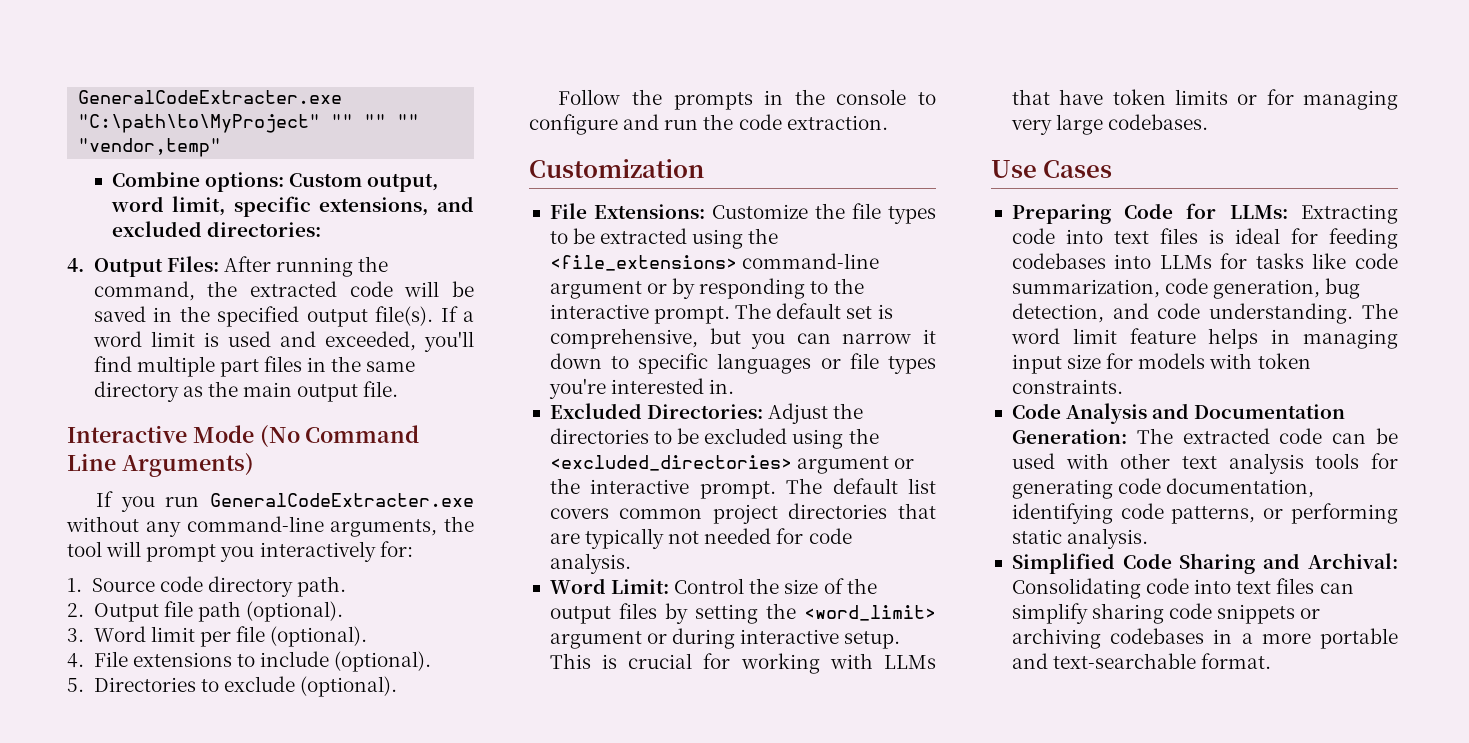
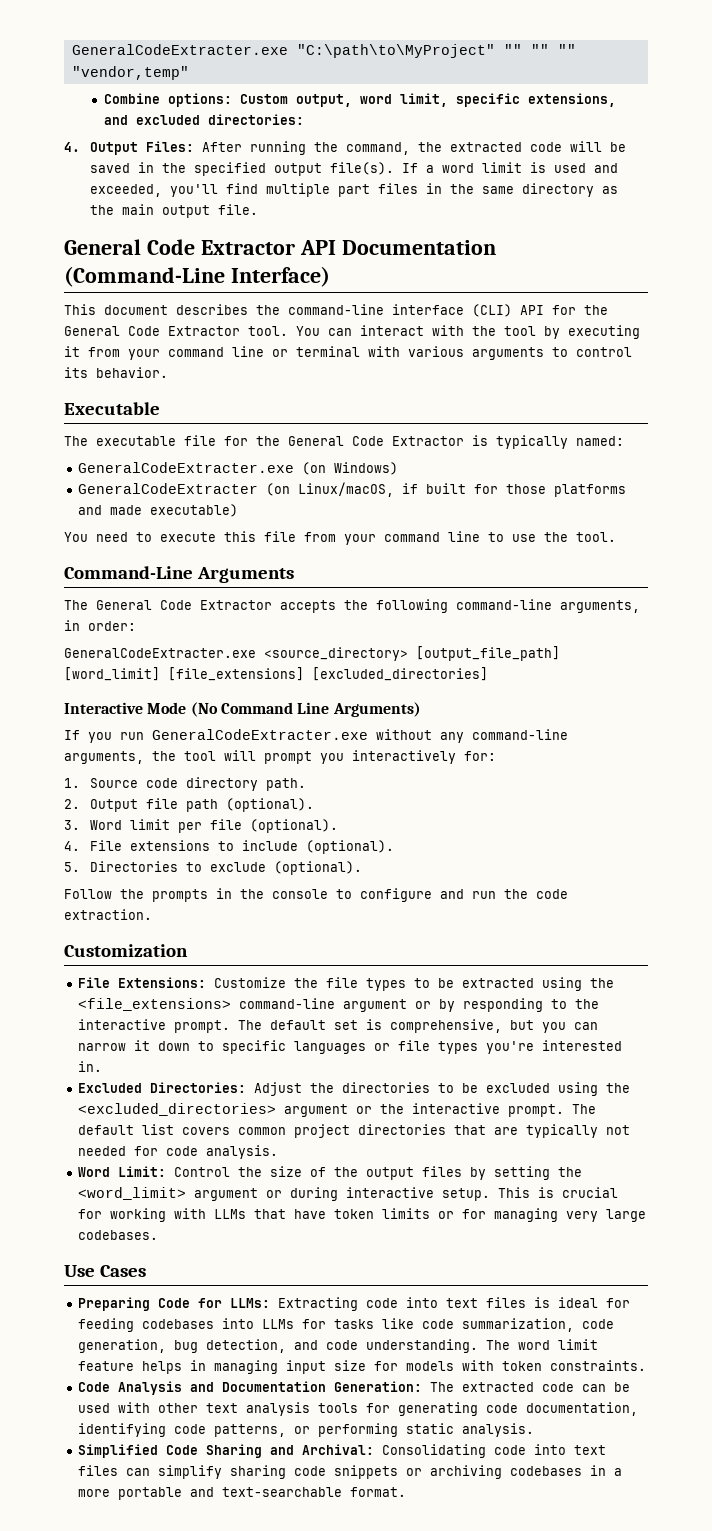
(399, 389) none -> [64,239,496,255] [64,266,330,287] [64,304,608,317] [64,325,640,339] [64,346,632,360] [64,367,168,378] [64,402,160,415] [64,435,624,449] [78,462,399,475] [78,482,627,497] [78,504,239,517] [64,531,616,545] [64,566,295,583] [64,599,640,613] [64,620,136,631] [64,646,560,661] [64,667,488,681] // General Code Extractor API Documentation (Command-Line Interface) // This document describes the command-line interface (CLI) API for the General Code Extractor tool. You can interact with the tool by executing it from your command line or terminal with various arguments to control its behavior. // Executable // The executable file for the General Code Extractor is typically named: // GeneralCodeExtracter.exe (on Windows) // GeneralCodeExtracter (on Linux/macOS, if built for those platforms and made executable) // You need to execute this file from your command line to use the tool. // Command-Line Arguments // The General Code Extractor accepts the following command-line arguments, in order: // GeneralCodeExtracter.exe <source_directory> [output_file_path] [word_limit] [file_extensions] [excluded_directories]

